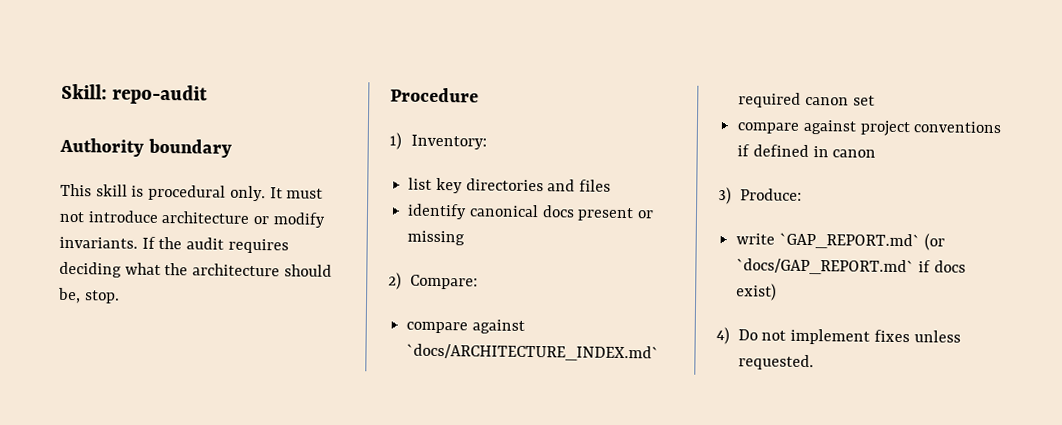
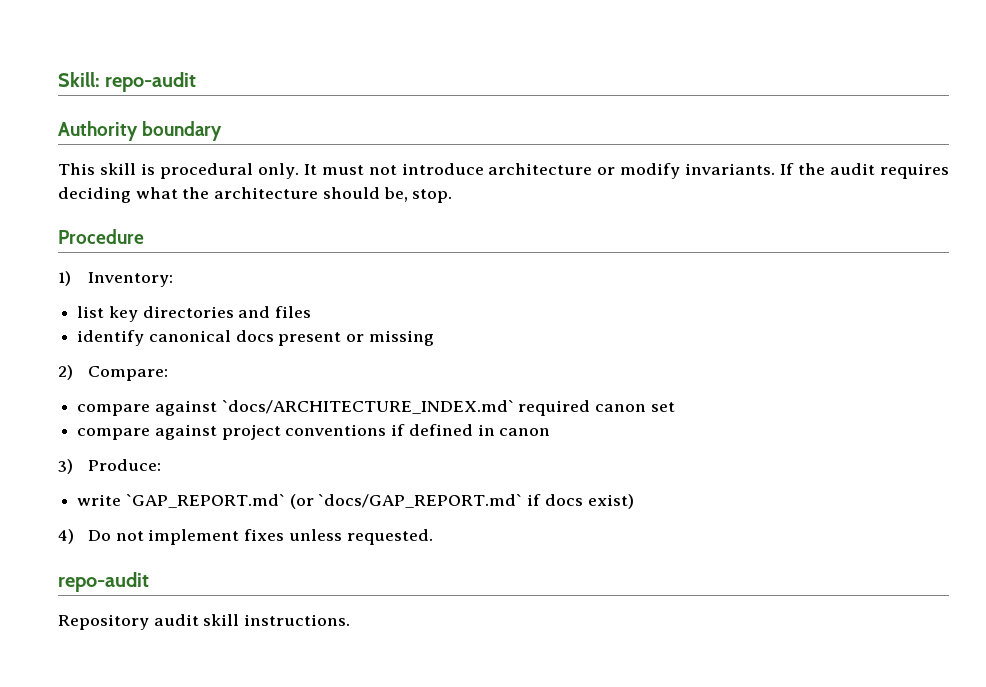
(814, 362) none -> [58,572,149,592] [58,614,351,630] // repo-audit // Repository audit skill instructions.

